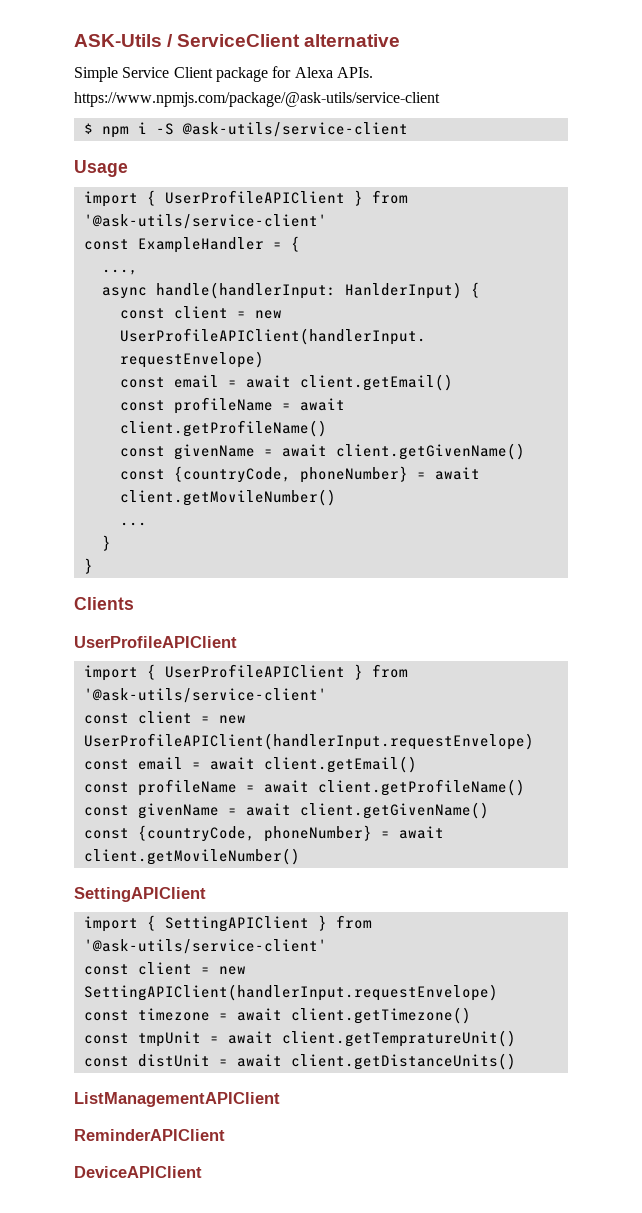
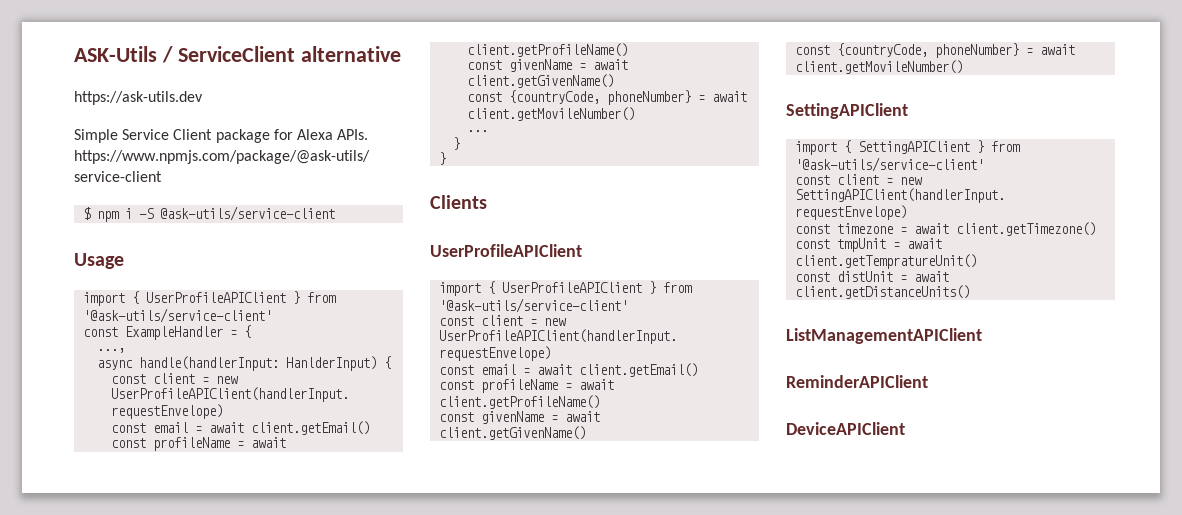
(401, 40) none -> [74,91,203,105] // https://ask-utils.dev

